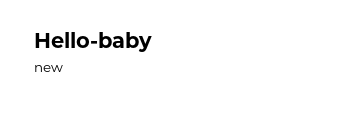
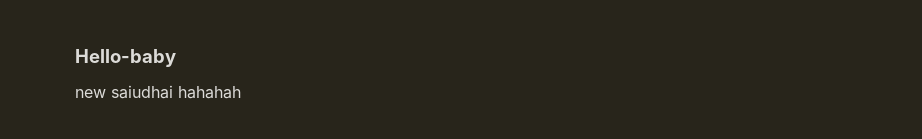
(63, 68) none -> [111,85,241,99] saiudhai hahahah

